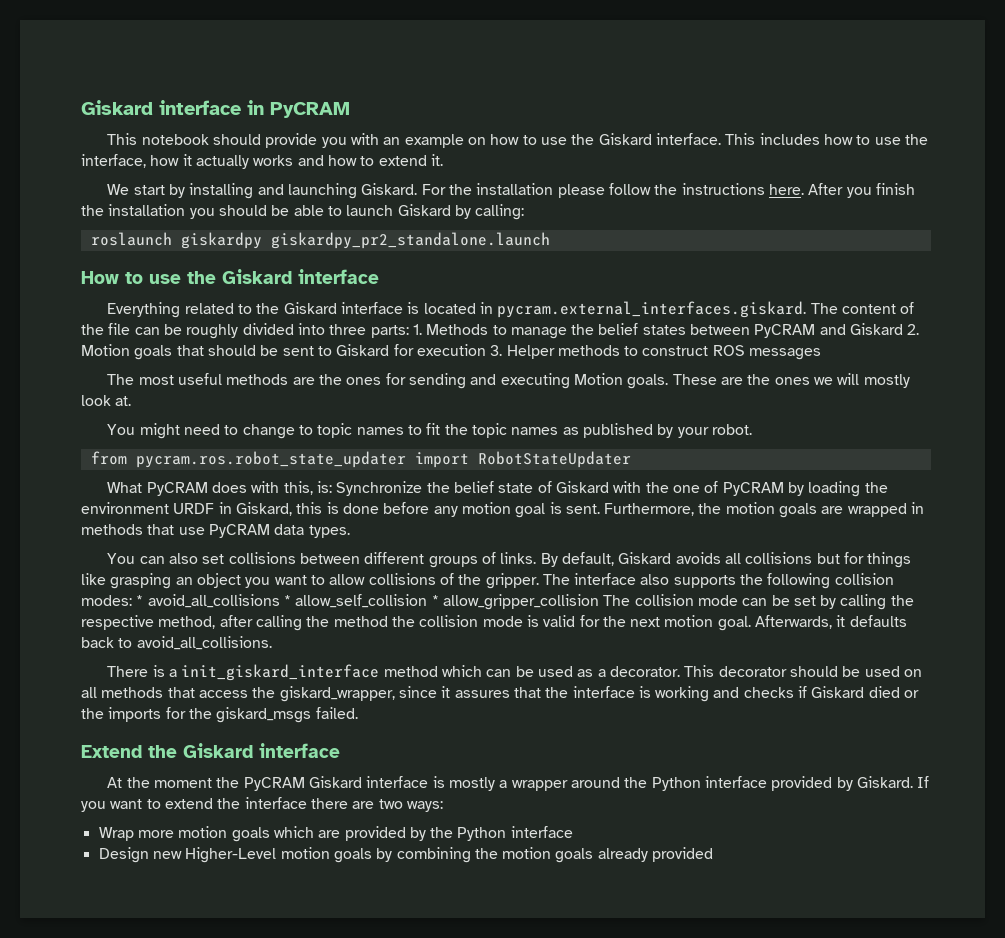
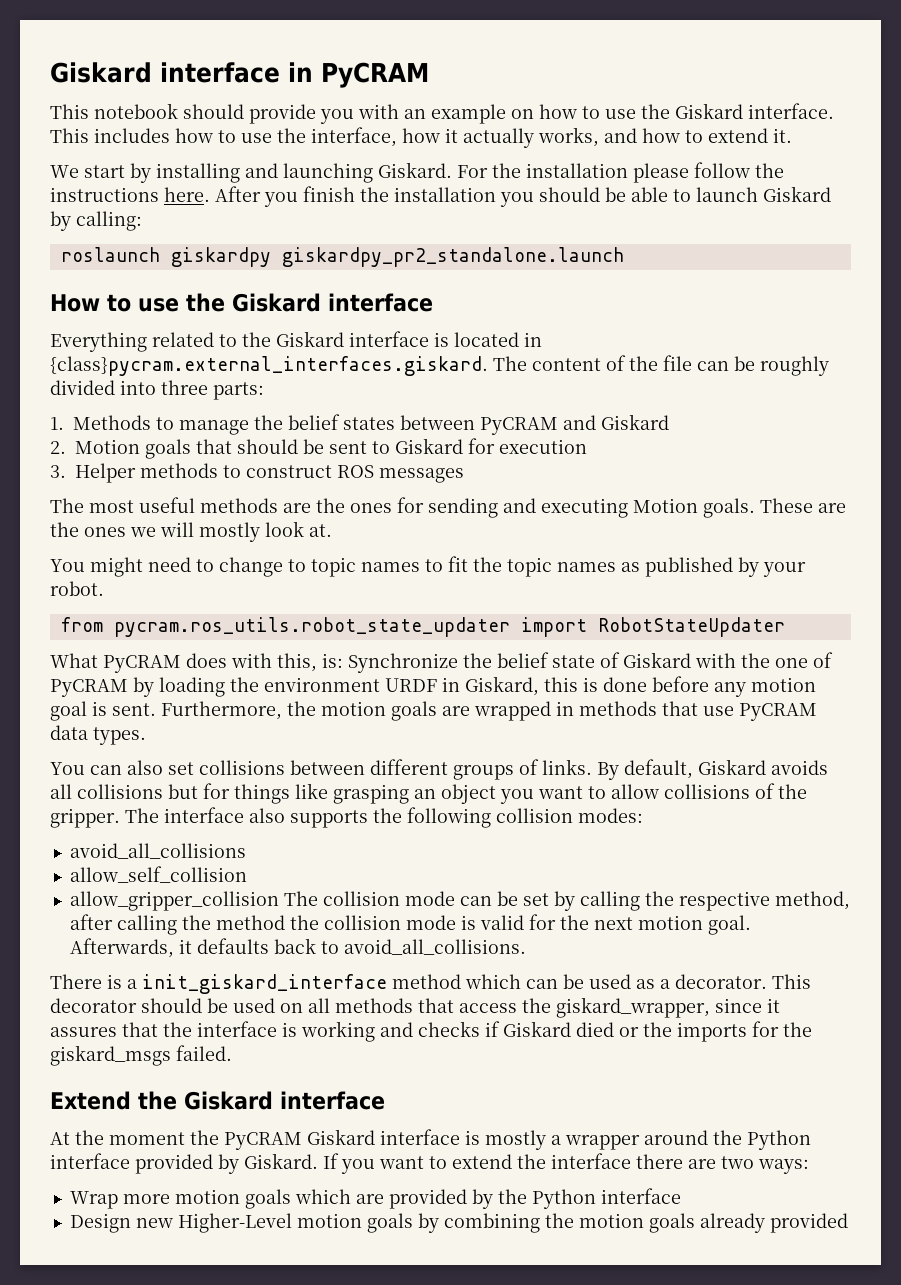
[253,155,294,166] works -> [538,127,599,147] works,
[497,301,807,318] pycram.external_interfaces.giskard. -> [50,356,488,376] {class}pycram.external_interfaces.giskard.
(409, 331) none -> (264, 391) //
(904, 329) none -> (669, 422) //
(486, 350) none -> (587, 446) //
[135,451,406,468] pycram.ros.robot_state_updater -> [113,617,510,637] pycram.ros_utils.robot_state_updater
[136,595,144,606] * -> (643, 815) //
[283,595,291,606] * -> (246, 851) //
[431,595,439,606] * -> (247, 874) //

